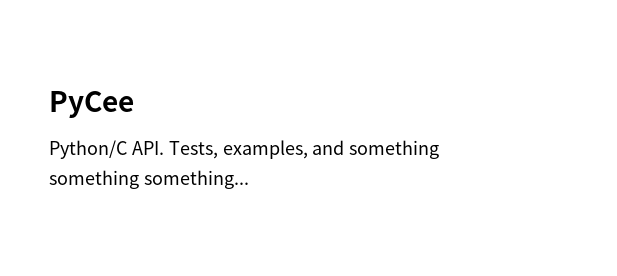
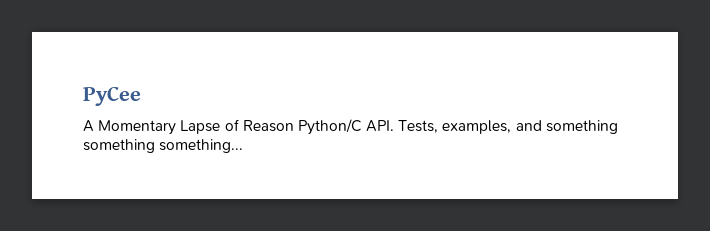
(134, 104) none -> [83,119,294,135] A Momentary Lapse of Reason

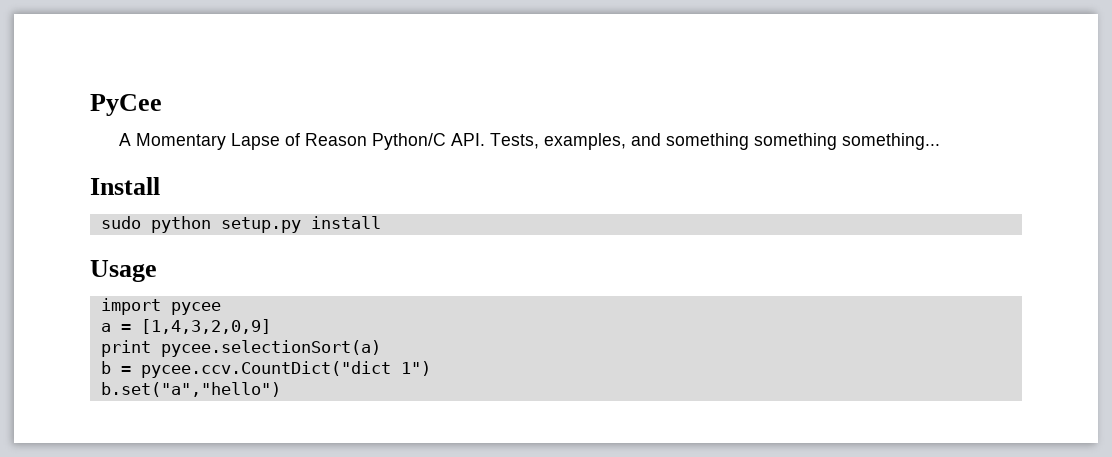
(244, 146) none -> [90,177,160,195] [100,216,381,233] [90,260,157,282] [100,298,221,315] [100,319,271,334] [100,340,381,357] [100,361,431,378] [100,382,281,397] // Install // sudo python setup.py install // Usage // import pycee // a = [1,4,3,2,0,9] // print pycee.selectionSort(a) // b = pycee.ccv.CountDict("dict 1") // b.set("a","hello")

